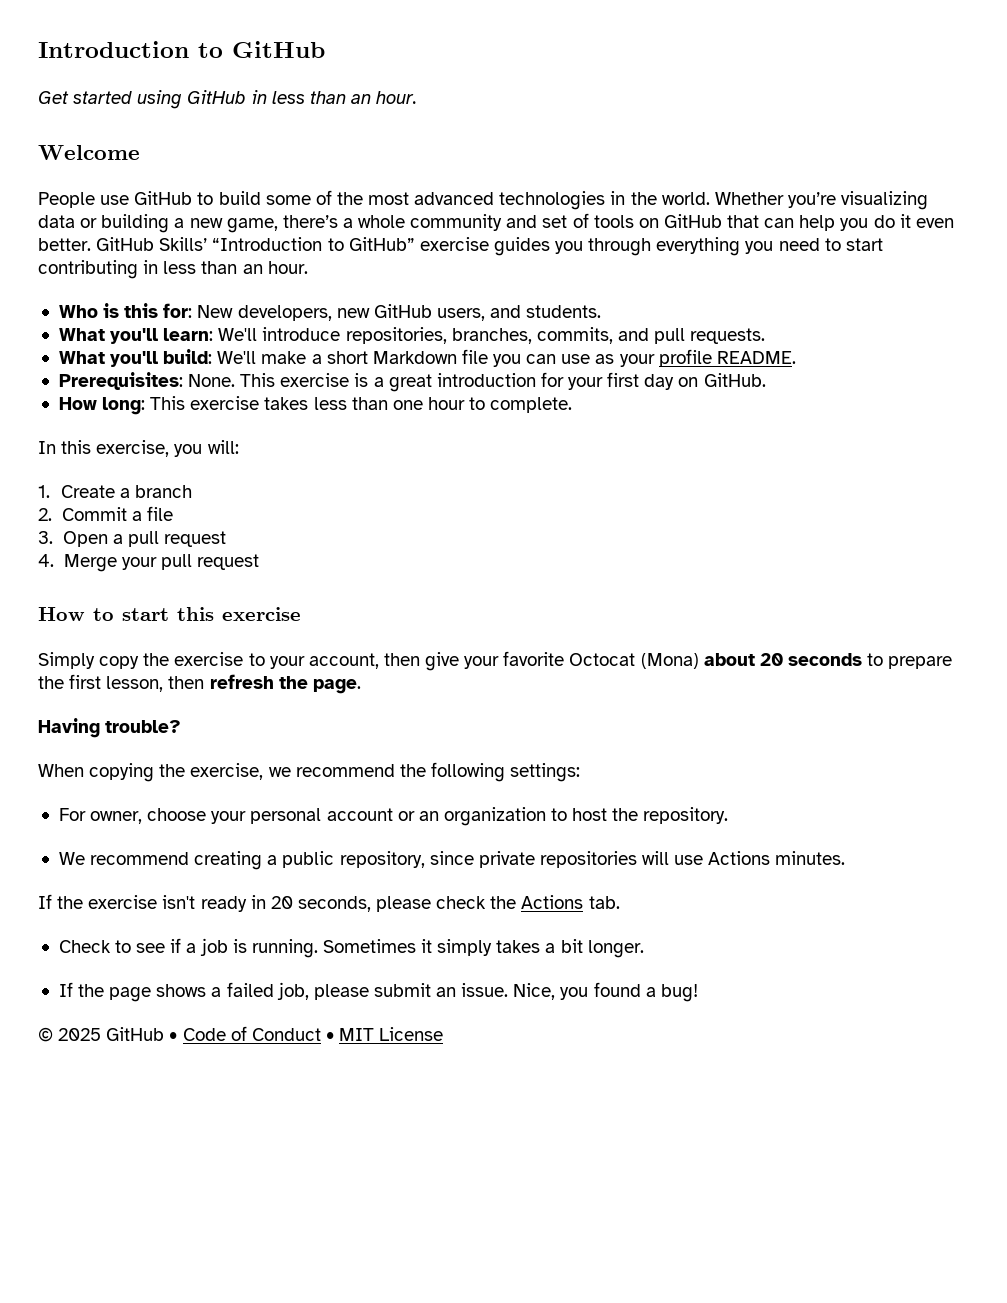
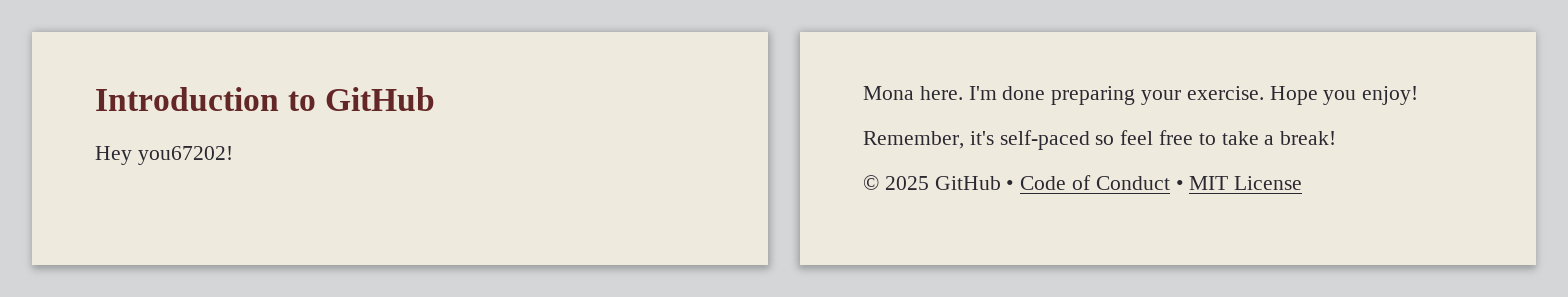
[38,90,418,109] [38,145,140,160] [38,190,929,210] [38,213,954,233] [38,237,883,256] [38,260,308,279] [58,303,602,321] [58,327,766,344] [58,349,796,367] [58,372,766,392] [58,396,573,415] [38,440,239,457] [38,485,193,498] [38,506,173,521] [38,531,226,547] [38,554,259,572] [38,607,301,621] [38,651,953,671] [38,674,361,694] [38,718,182,738] [38,762,581,782] [58,807,729,826] [58,851,846,870] [38,894,620,912] [58,938,644,958] [58,982,698,1002] Get started using GitHub in less than an hour. // Welcome // People use GitHub to build some of the most advanced technologies in the world. Whether you’re visualizing data or building a new game, there’s a whole community and set of tools on GitHub that can help you do it even better. GitHub Skills’ “Introduction to GitHub” exercise guides you through everything you need to start contributing in less than an hour. // Who is this for: New developers, new GitHub users, and students. // What you'll learn: We'll introduce repositories, branches, commits, and pull requests. // What you'll build: We'll make a short Markdown file you can use as your profile README. // Prerequisites: None. This exercise is a great introduction for your first day on GitHub. // How long: This exercise takes less than one hour to complete. // In this exercise, you will: // 1. Create a branch // 2. Commit a file // 3. Open a pull request // 4. Merge your pull request // How to start this exercise // Simply copy the exercise to your account, then give your favorite Octocat (Mona) about 20 seconds to prepare the first lesson, then refresh the page. // Having trouble? // When copying the exercise, we recommend the following settings: // For owner, choose your personal account or an organization to host the repository. // We recommend creating a public repository, since private repositories will use Actions minutes. // If the exercise isn't ready in 20 seconds, please check the Actions tab. // Check to see if a job is running. Sometimes it simply takes a bit longer. // If the page shows a failed job, please submit an issue. Nice, you found a bug! -> [95,146,233,165] [863,86,1419,105] [863,130,1337,150] Hey you67202! // Mona here. I'm done preparing your exercise. Hope you enjoy! // Remember, it's self-paced so feel free to take a break!

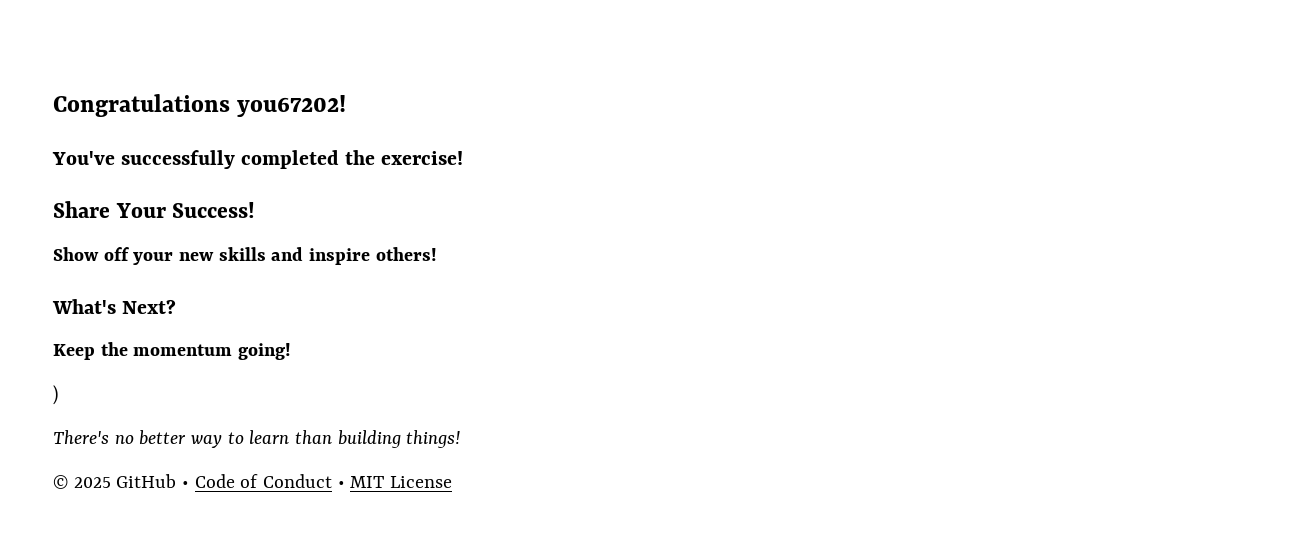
[95,87,436,111] [95,146,233,165] [863,86,1419,105] [863,130,1337,150] Introduction to GitHub // Hey you67202! // Mona here. I'm done preparing your exercise. Hope you enjoy! // Remember, it's self-paced so feel free to take a break! -> [53,94,347,117] [52,150,464,169] [53,201,256,218] [53,247,437,265] [52,299,177,314] [53,342,292,360] [53,385,58,405] [53,430,461,448] Congratulations you67202! // You've successfully completed the exercise! // Share Your Success! // Show off your new skills and inspire others! // What's Next? // Keep the momentum going! // ) // There's no better way to learn than building things!

